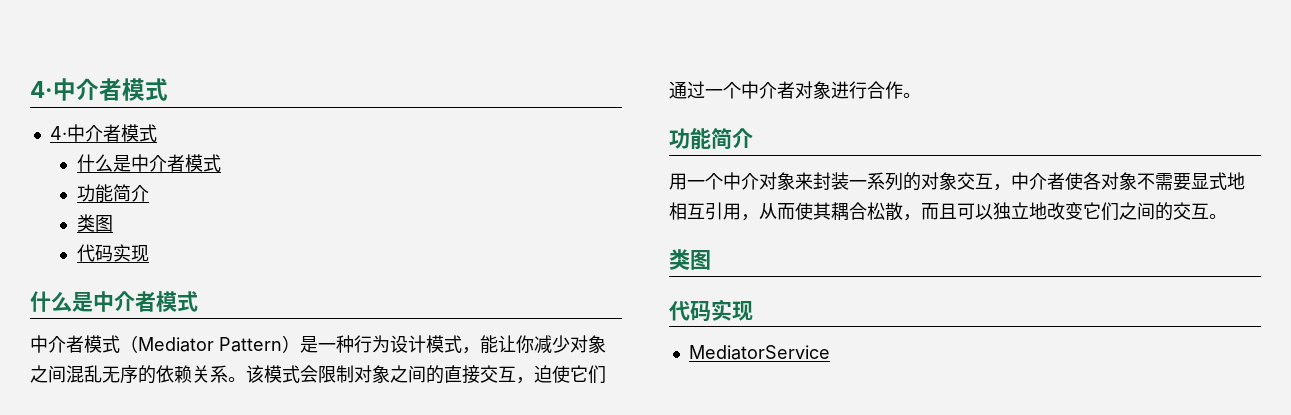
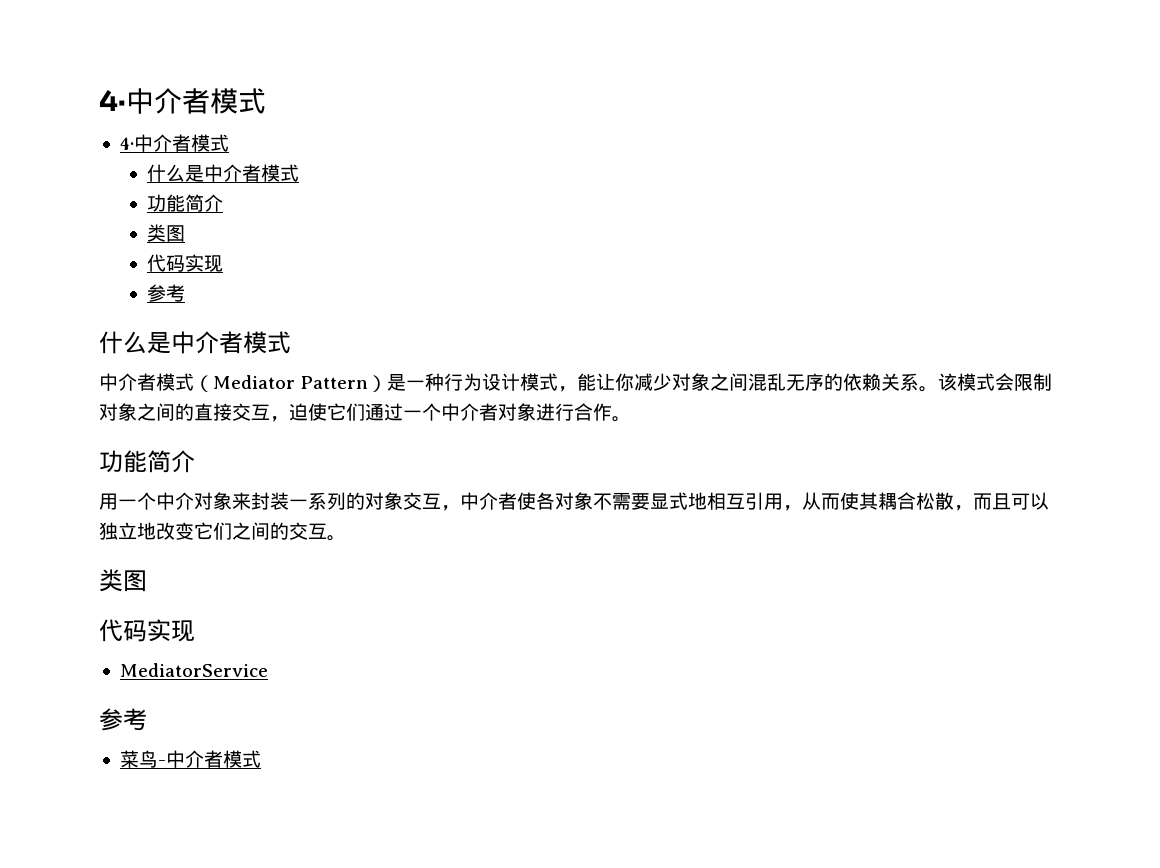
(149, 253) none -> [146,284,185,302] // 参考
(830, 352) none -> [99,708,147,731] [119,750,261,768] // 参考 // 菜鸟-中介者模式

